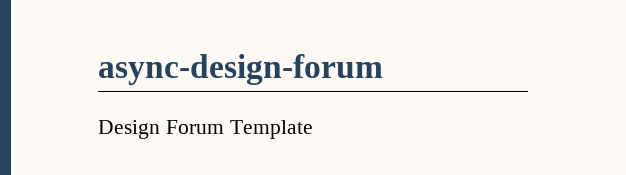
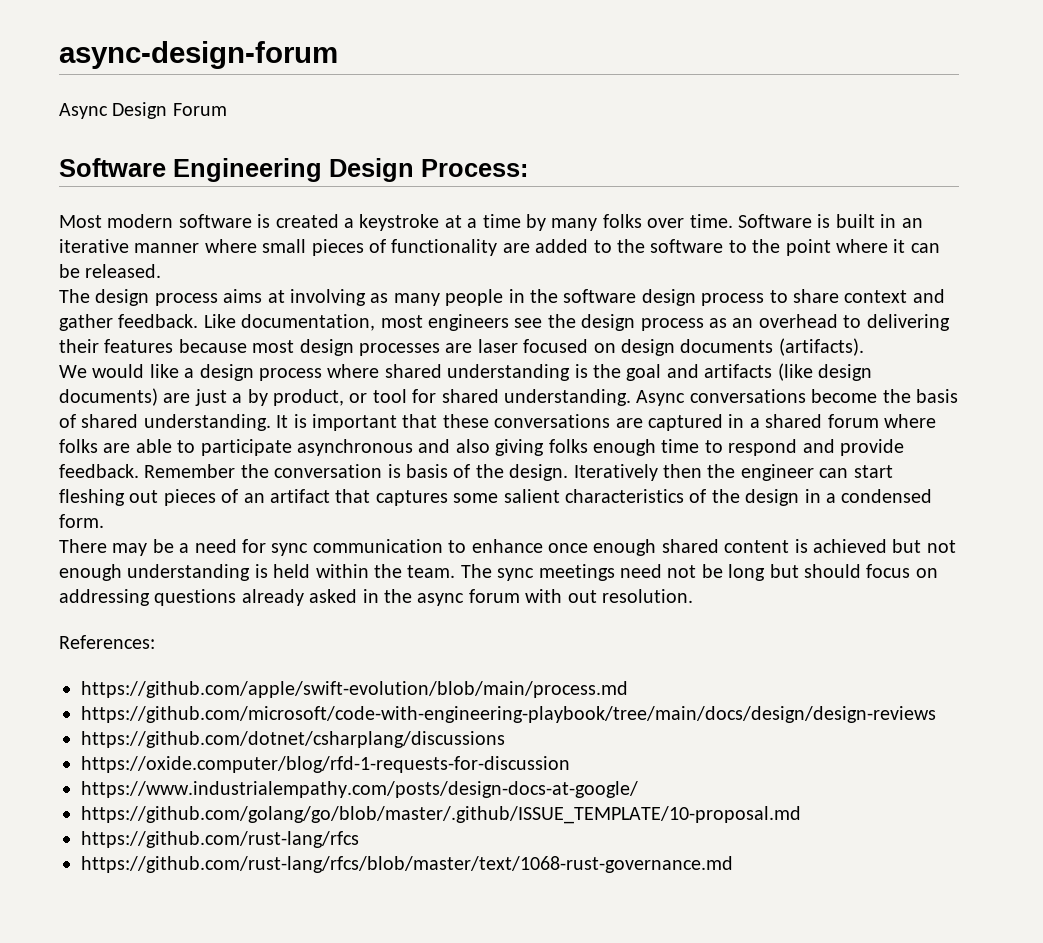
(383, 69) none -> [59,103,108,119] Async
[229,120,313,139] Template -> [59,158,528,182] [59,214,923,231] [59,239,940,256] [59,264,162,278] [59,289,945,306] [59,314,950,331] [59,338,864,356] [59,363,872,381] [59,388,958,406] [59,414,936,431] [59,439,904,456] [59,464,893,481] [59,489,933,506] [59,514,104,528] [59,539,956,556] [59,564,938,581] [59,589,693,606] [59,635,155,649] [81,681,628,698] [81,706,936,723] [81,731,505,748] [81,756,570,773] [81,781,638,798] [81,806,801,824] [81,831,359,848] [81,856,733,873] // Software Engineering Design Process: // Most modern software is created a keystroke at a time by many folks over time. Software is built in an iterative manner where small pieces of functionality are added to the software to the point where it can be released. // The design process aims at involving as many people in the software design process to share context and gather feedback. Like documentation, most engineers see the design process as an overhead to delivering their features because most design processes are laser focused on design documents (artifacts). // We would like a design process where shared understanding is the goal and artifacts (like design documents) are just a by product, or tool for shared understanding. Async conversations become the basis of shared understanding. It is important that these conversations are captured in a shared forum where folks are able to participate asynchronous and also giving folks enough time to respond and provide feedback. Remember the conversation is basis of the design. Iteratively then the engineer can start fleshing out pieces of an artifact that captures some salient characteristics of the design in a condensed form. // There may be a need for sync communication to enhance once enough shared content is achieved but not enough understanding is held within the team. The sync meetings need not be long but should focus on addressing questions already asked in the async forum with out resolution. // References: // https://github.com/apple/swift-evolution/blob/main/process.md // https://github.com/microsoft/code-with-engineering-playbook/tree/main/docs/design/design-reviews // https://github.com/dotnet/csharplang/discussions // https://oxide.computer/blog/rfd-1-requests-for-discussion // https://www.industrialempathy.com/posts/design-docs-at-google/ // https://github.com/golang/go/blob/master/.github/ISSUE_TEMPLATE/10-proposal.md // https://github.com/rust-lang/rfcs // https://github.com/rust-lang/rfcs/blob/master/text/1068-rust-governance.md

